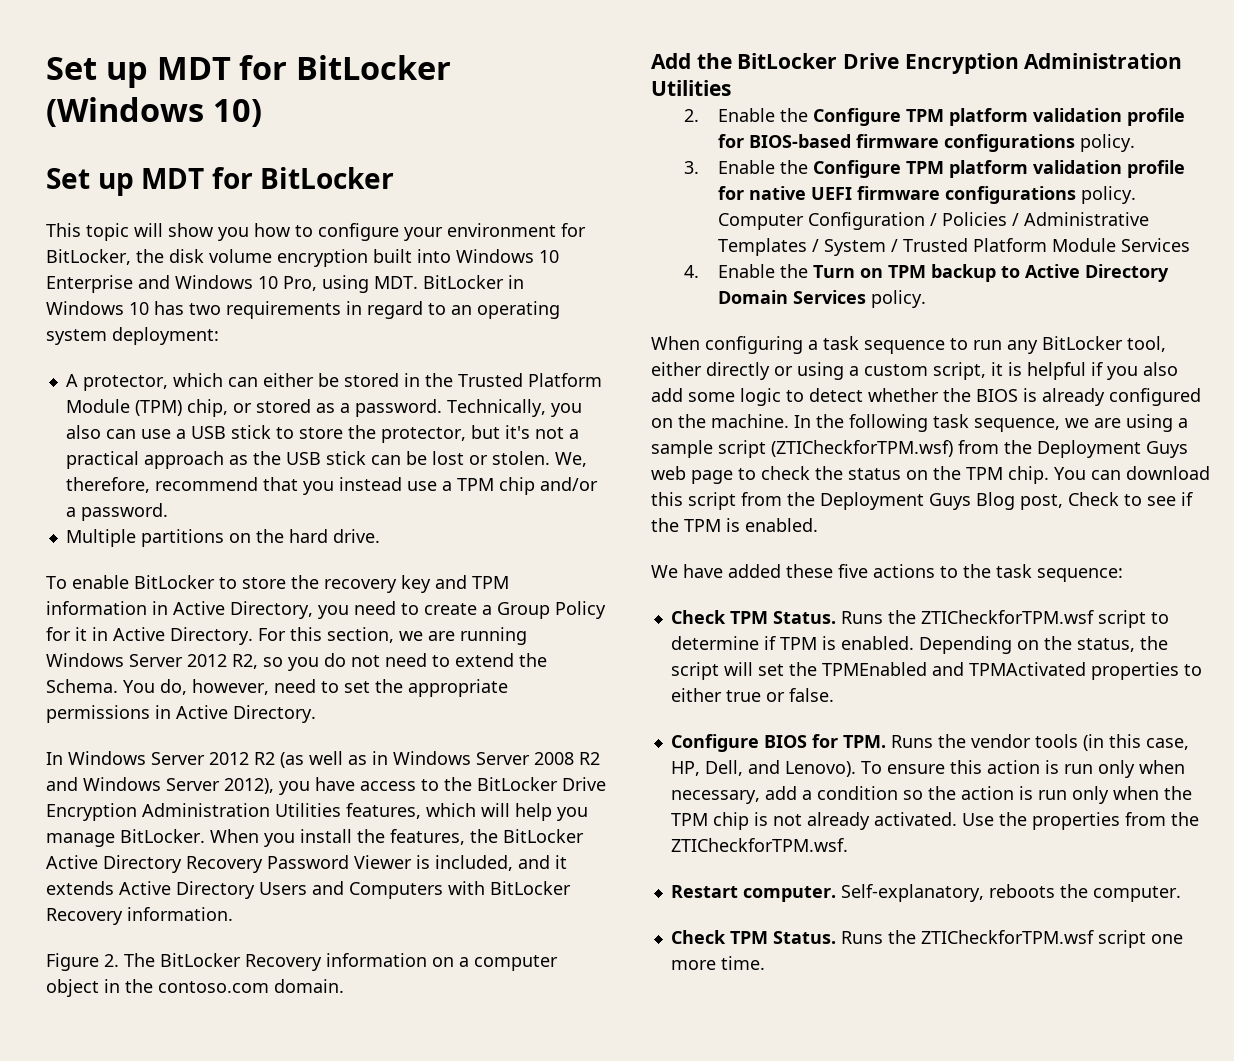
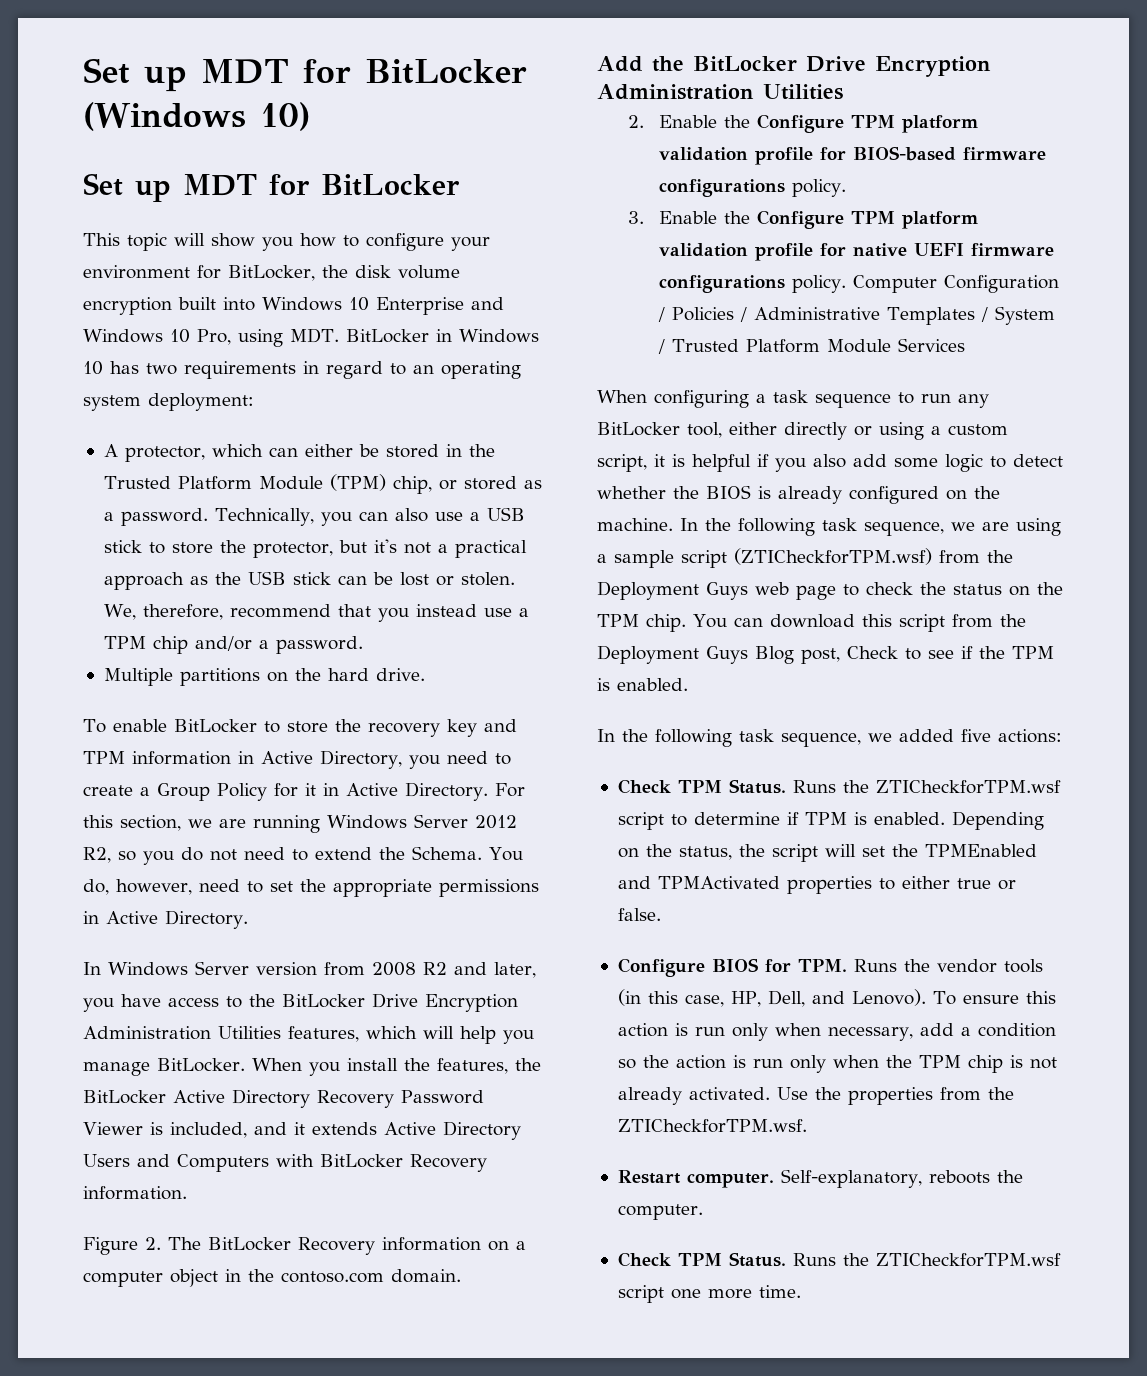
[65,425,136,439] also can -> [358,508,428,522] can also
[209,751,600,768] [46,777,274,794] 2012 R2 (as well as in Windows Server 2008 R2 and Windows Server 2012), -> [256,962,536,978] version from 2008 R2 and later,
[684,264,1169,282] [717,290,926,308] // 4. Enable the Turn on TPM backup to Active Directory Domain Services policy. -> (965, 345) none
[651,564,1123,582] We have added these five actions to the task sequence: -> [597,729,1062,747] In the following task sequence, we added five actions:

